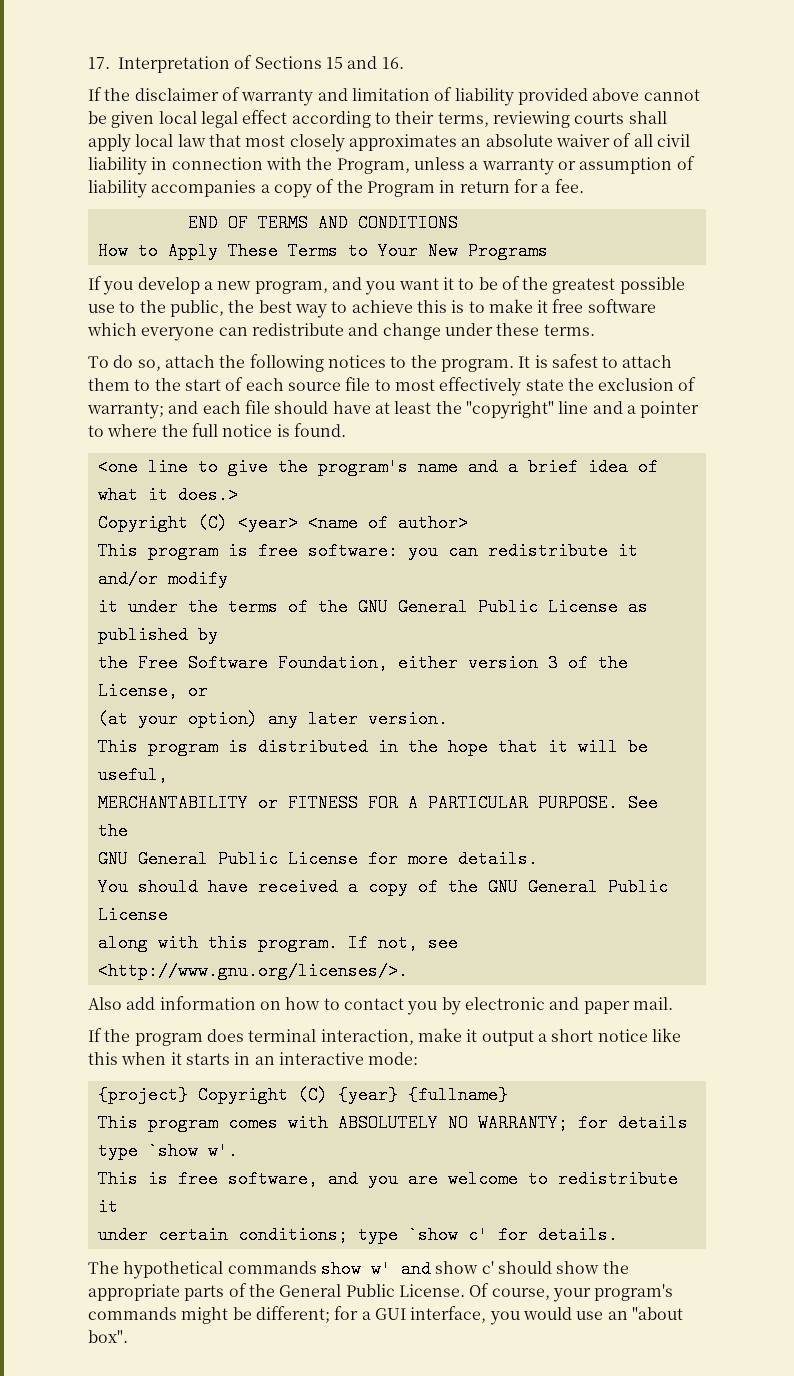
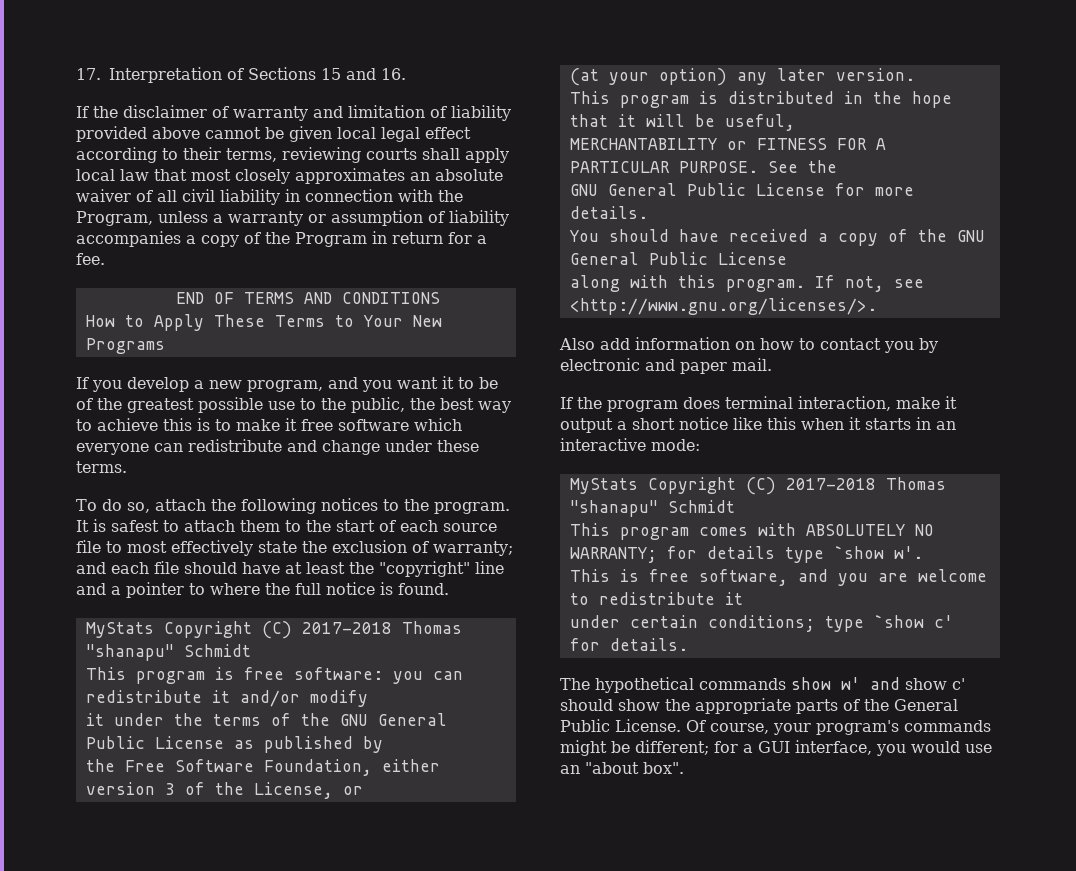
[97,458,658,476] [97,486,238,504] [97,514,468,532] <one line to give the program's name and a brief idea of what it does.> // Copyright (C) <year> <name of author> -> [85,621,462,639] [85,644,251,661] MyStats Copyright (C) 2017-2018 Thomas "shanapu" Schmidt
[97,1086,508,1104] {project} Copyright (C) {year} {fullname} -> [569,477,946,495] [569,500,735,517] MyStats Copyright (C) 2017-2018 Thomas "shanapu" Schmidt

